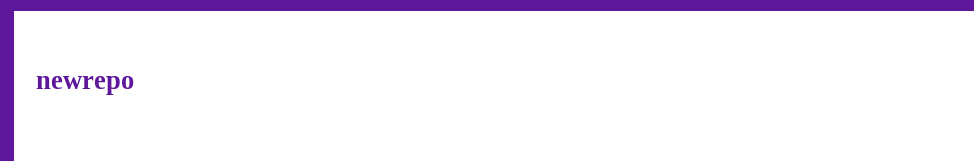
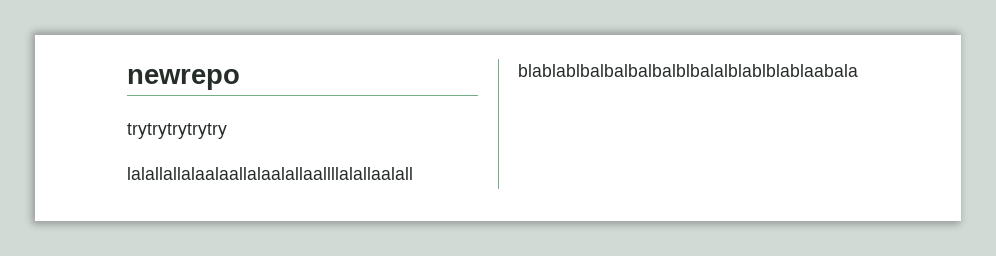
(134, 85) none -> [127,123,227,139] [127,167,413,180] [518,64,858,77] // trytrytrytrytry // lalallallalaalaallalaalallaallllalallaalall blablablbalbalbalbalblbalalblablblablaabala

